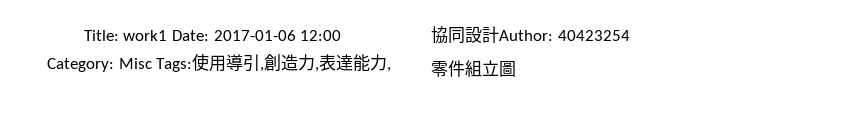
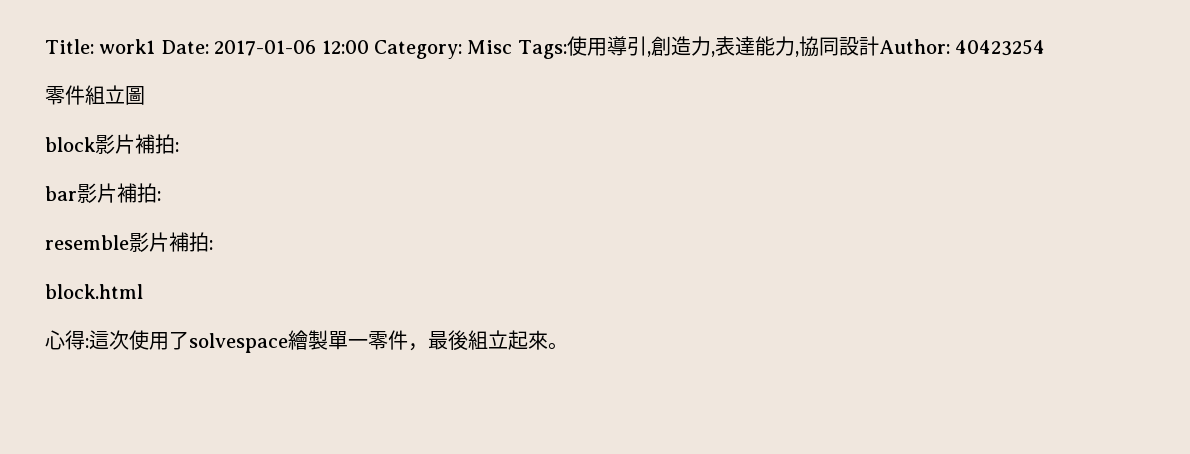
(516, 69) none -> [45,134,179,154] [45,183,161,203] [45,232,213,252] [45,284,143,299] [45,330,568,353] // block影片補拍: // bar影片補拍: // resemble影片補拍: // block.html // 心得:這次使用了solvespace繪製單一零件，最後組立起來。

